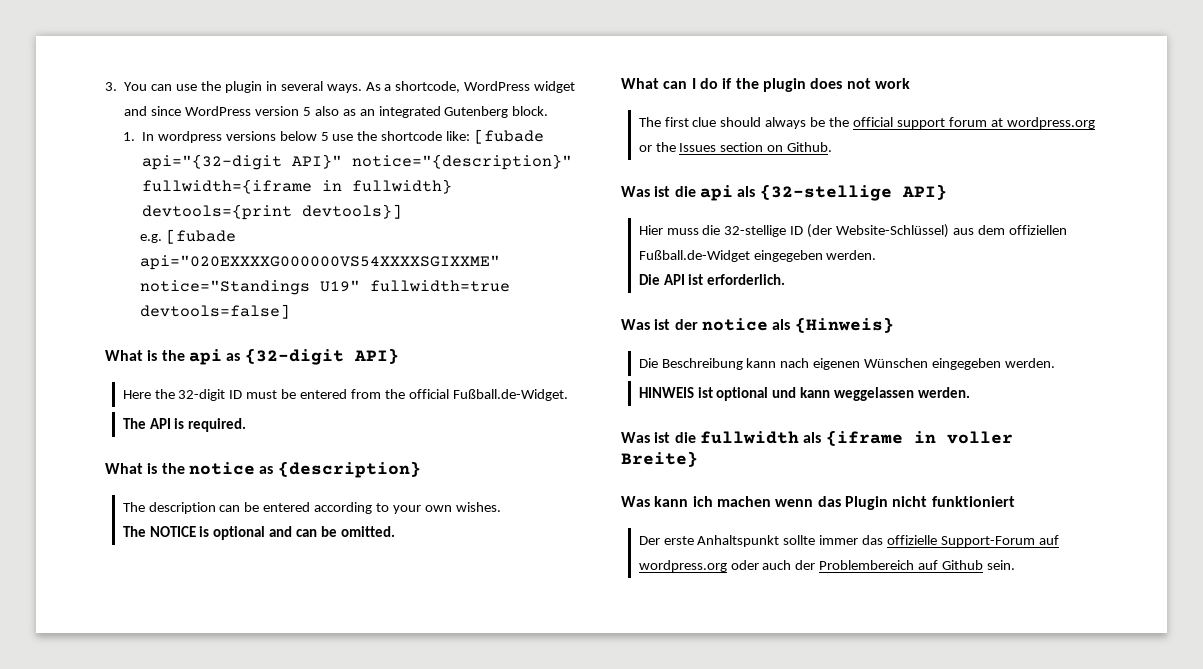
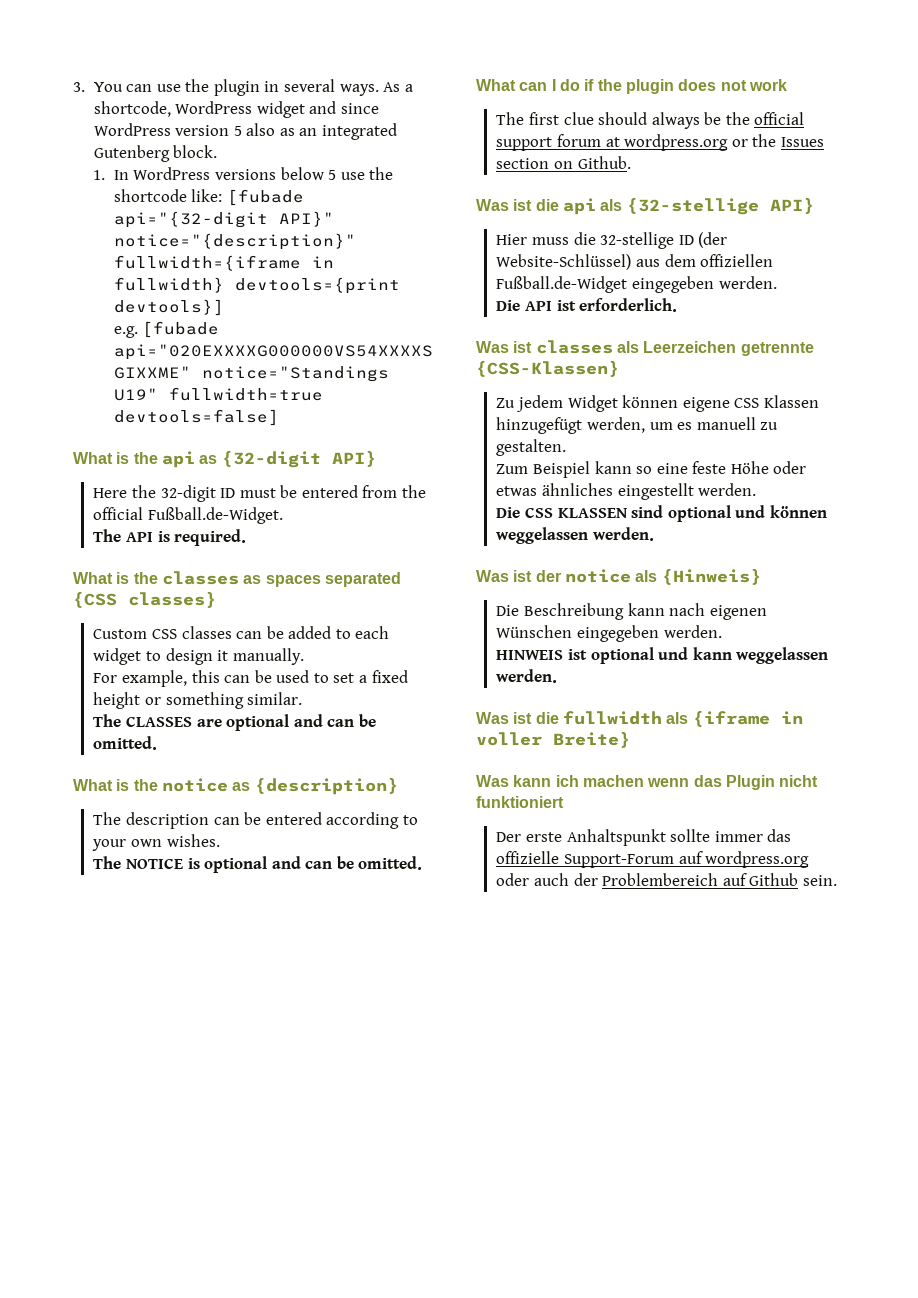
[157,131,222,143] wordpress -> [133,167,211,180] WordPress
(247, 425) none -> [73,571,401,587] [73,591,216,608] [93,626,390,639] [93,648,304,665] [93,670,408,687] [93,692,303,709] [93,714,376,731] [93,736,158,750] // What is the classes as spaces separated {CSS classes} // Custom CSS classes can be added to each widget to design it manually. // For example, this can be used to set a fixed height or something similar. // The CLASSES are optional and can be omitted.
(786, 279) none -> [476,340,814,356] [476,360,619,377] [496,395,819,412] [496,417,779,434] [496,439,567,456] [496,461,807,478] [496,483,757,500] [496,505,827,522] [496,527,654,544] // Was ist classes als Leerzeichen getrennte {CSS-Klassen} // Zu jedem Widget können eigene CSS Klassen hinzugefügt werden, um es manuell zu gestalten. // Zum Beispiel kann so eine feste Höhe oder etwas ähnliches eingestellt werden. // Die CSS KLASSEN sind optional und können weggelassen werden.

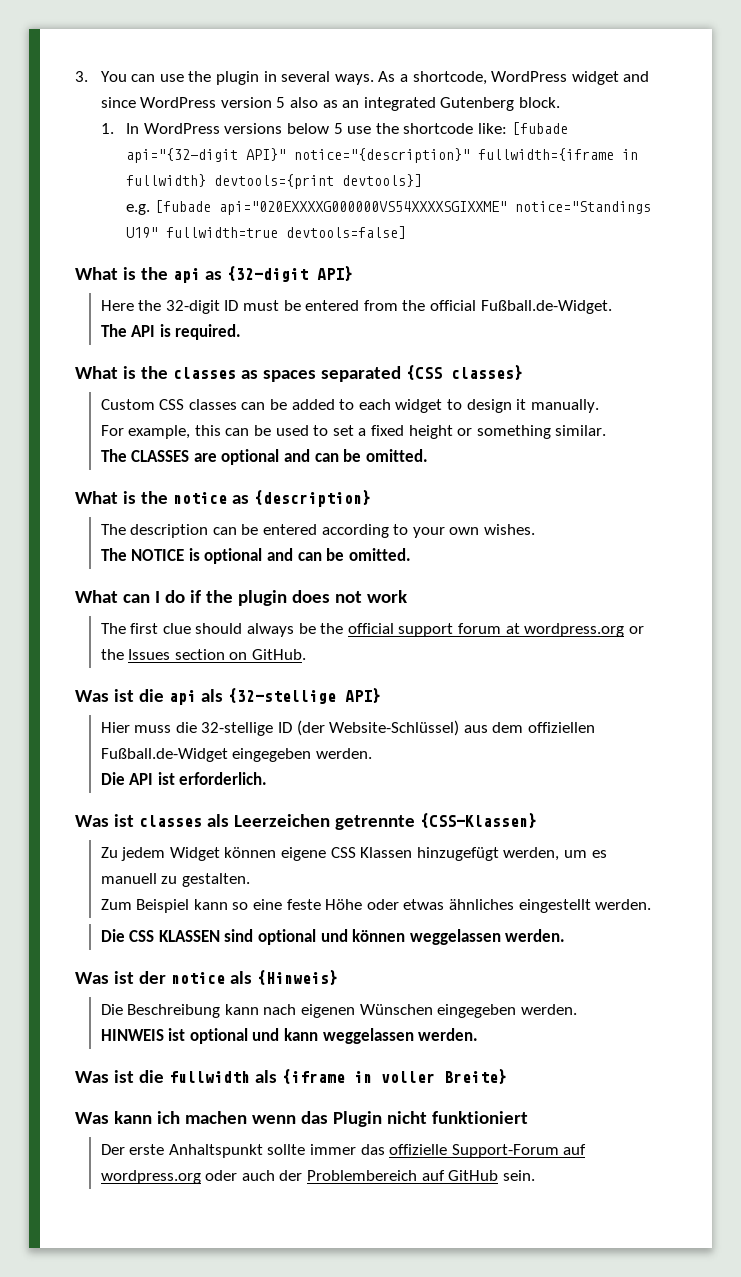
[577,156,631,169] Github. -> [251,649,306,660] GitHub.
[749,873,799,886] Github -> [448,1170,499,1181] GitHub

